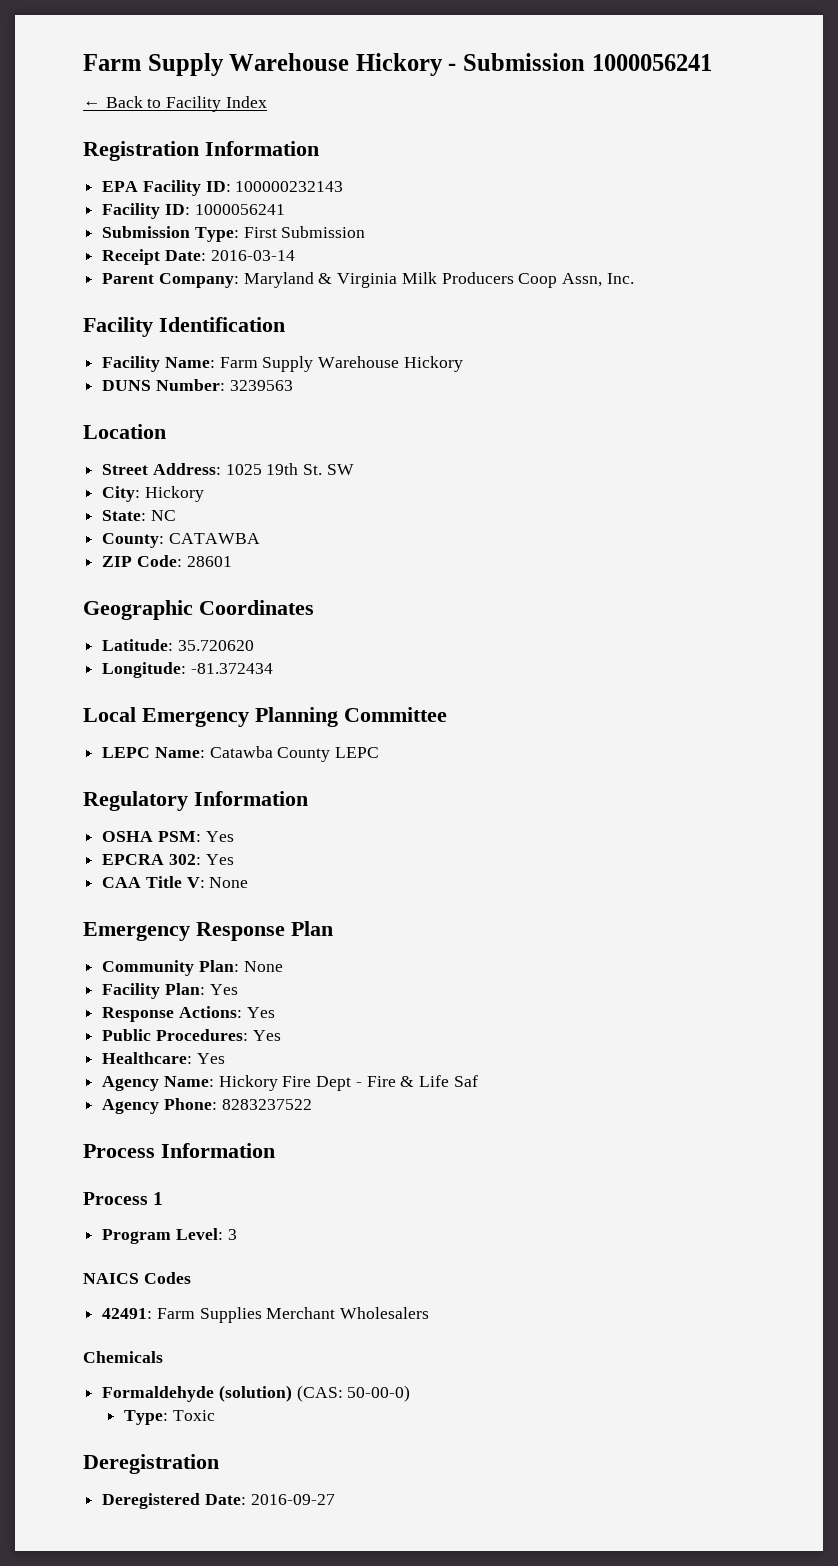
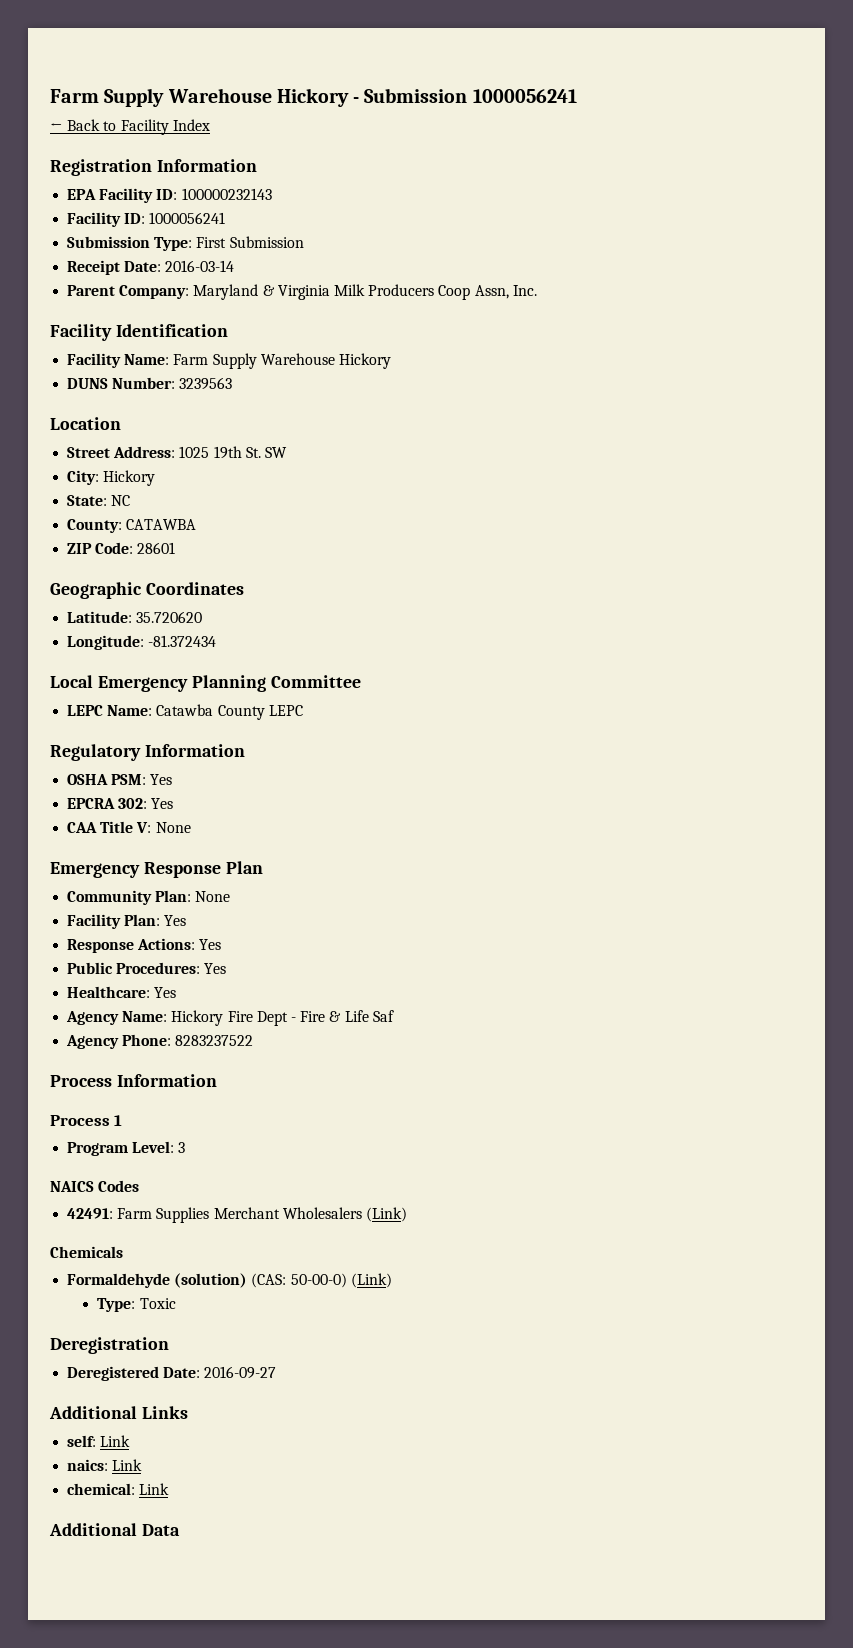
(430, 1313) none -> [365,1207,407,1222] (Link)
(411, 1393) none -> [350,1273,392,1288] (Link)
(335, 1499) none -> [49,1406,188,1419] [67,1435,131,1447] [67,1459,143,1471] [67,1483,170,1495] [49,1523,180,1536] // Additional Links // self: Link // naics: Link // chemical: Link // Additional Data

